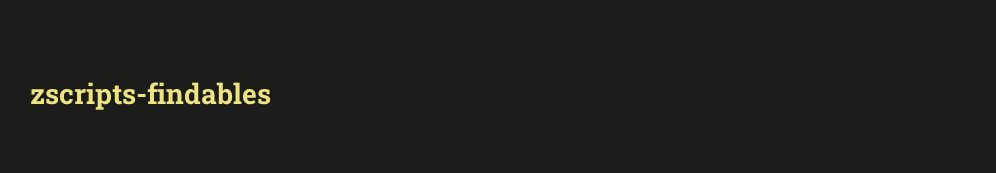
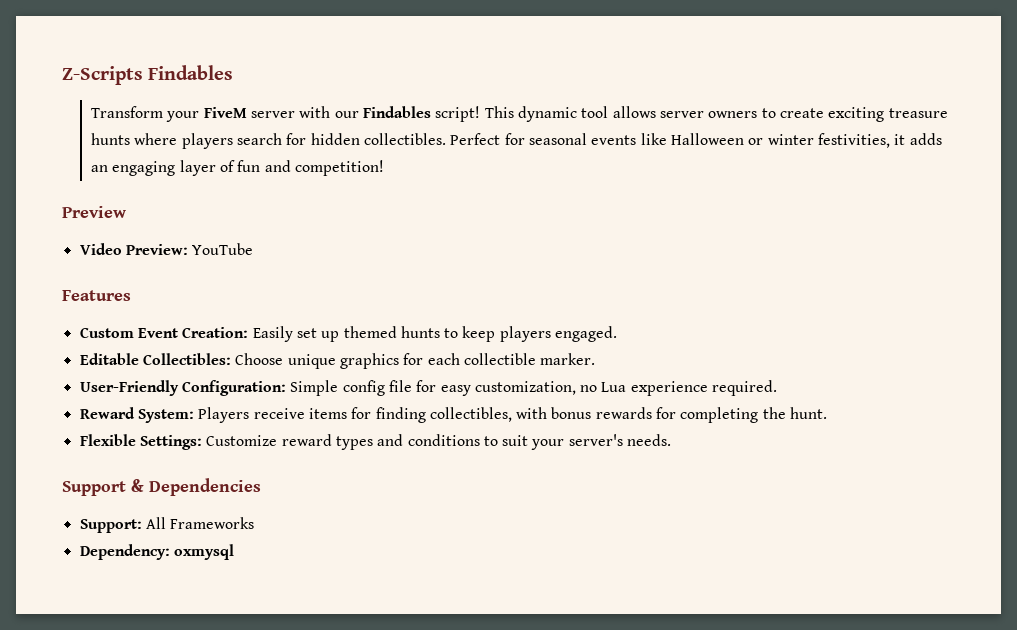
[30,82,271,110] zscripts-findables -> [62,65,234,85] [91,106,948,122] [91,133,942,149] [91,160,385,176] [62,206,126,218] [79,243,254,255] [62,290,131,301] [79,326,618,342] [79,353,596,369] [79,380,778,396] [79,407,828,423] [79,434,672,450] [62,478,261,496] [79,517,255,533] [79,544,234,560] Z-Scripts Findables // Transform your FiveM server with our Findables script! This dynamic tool allows server owners to create exciting treasure hunts where players search for hidden collectibles. Perfect for seasonal events like Halloween or winter festivities, it adds an engaging layer of fun and competition! // Preview // Video Preview: YouTube // Features // Custom Event Creation: Easily set up themed hunts to keep players engaged. // Editable Collectibles: Choose unique graphics for each collectible marker. // User-Friendly Configuration: Simple config file for easy customization, no Lua experience required. // Reward System: Players receive items for finding collectibles, with bonus rewards for completing the hunt. // Flexible Settings: Customize reward types and conditions to suit your server's needs. // Support & Dependencies // Support: All Frameworks // Dependency: oxmysql

